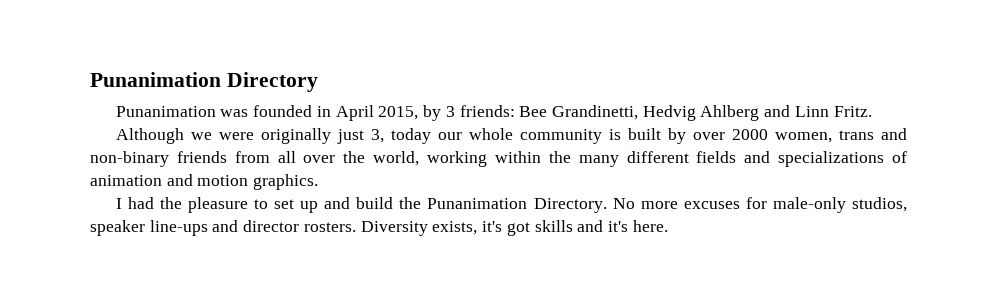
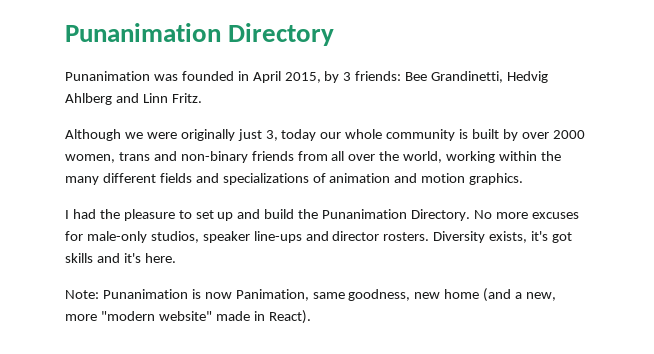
(668, 226) none -> [65,288,557,302] [65,310,311,324] // Note: Punanimation is now Panimation, same goodness, new home (and a new, more "modern website" made in React).

